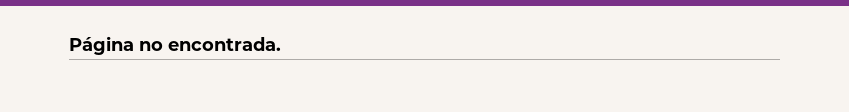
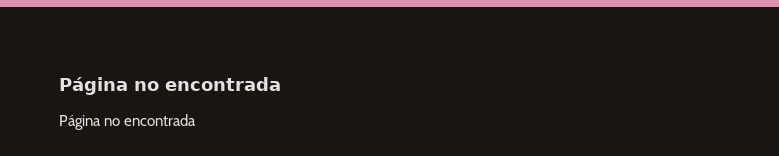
[69,36,281,55] Página no encontrada. -> [59,77,281,95] [59,114,197,130] Página no encontrada // Página no encontrada

